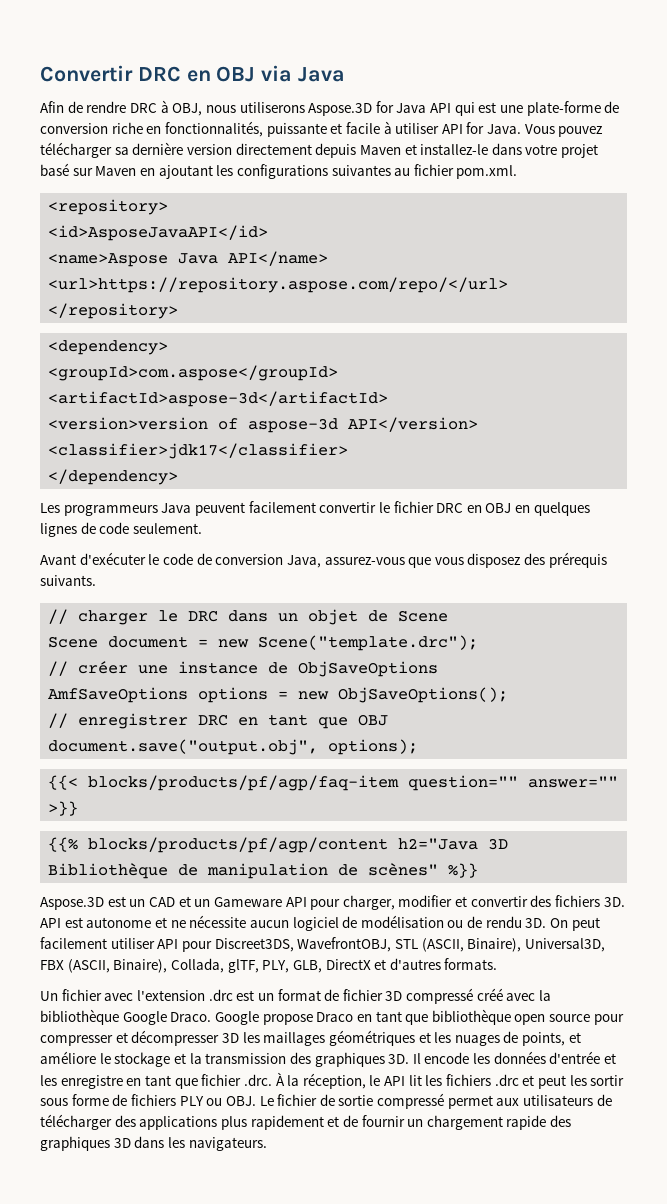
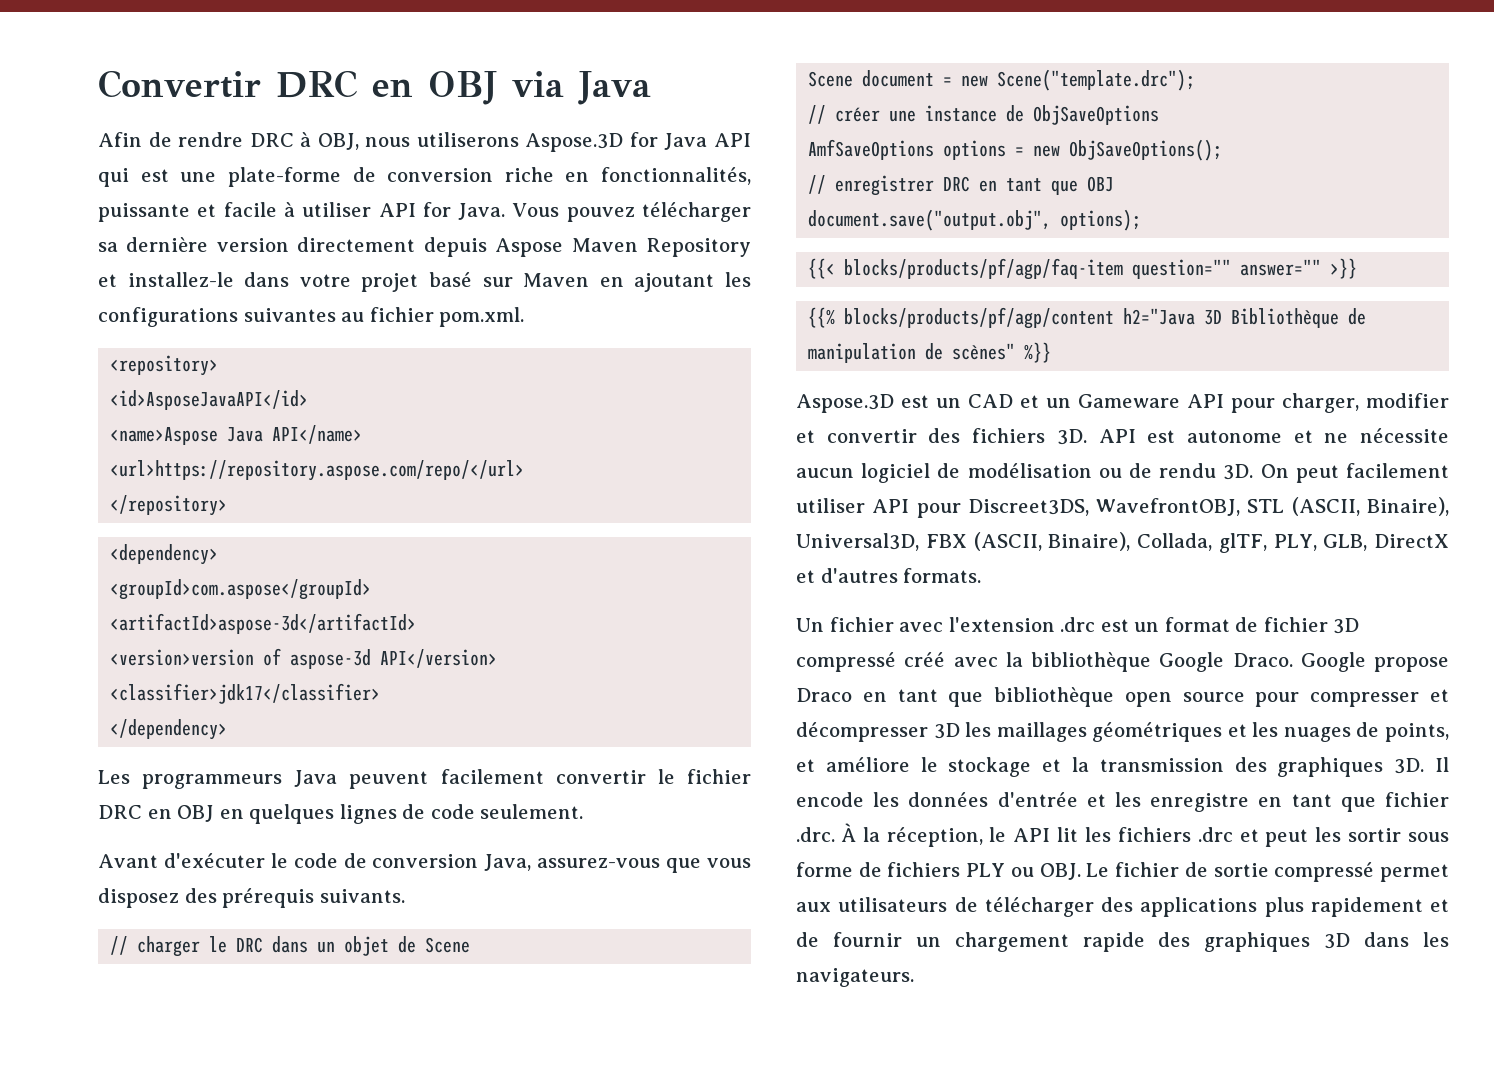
[359,145,401,155] Maven -> [495,238,752,257] Aspose Maven Repository

